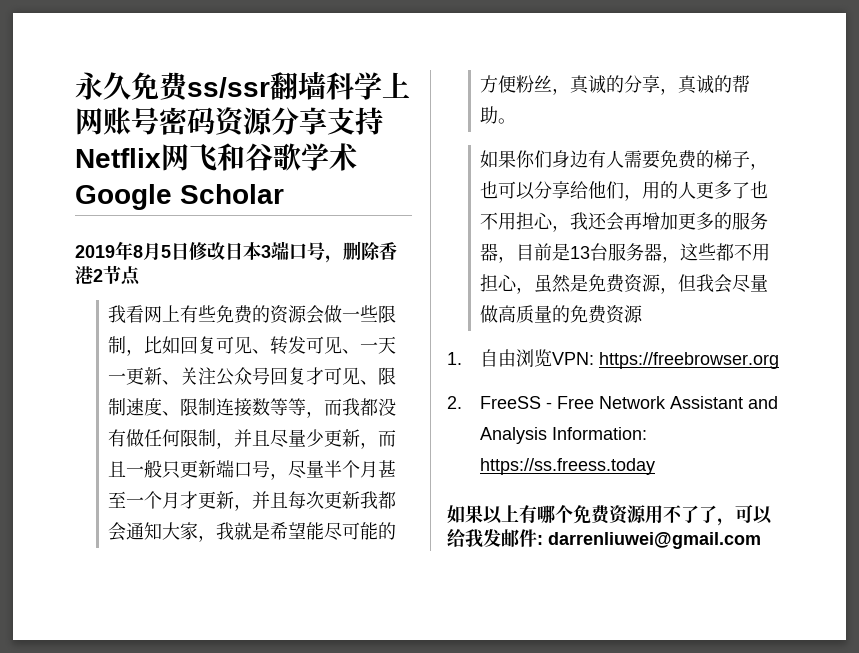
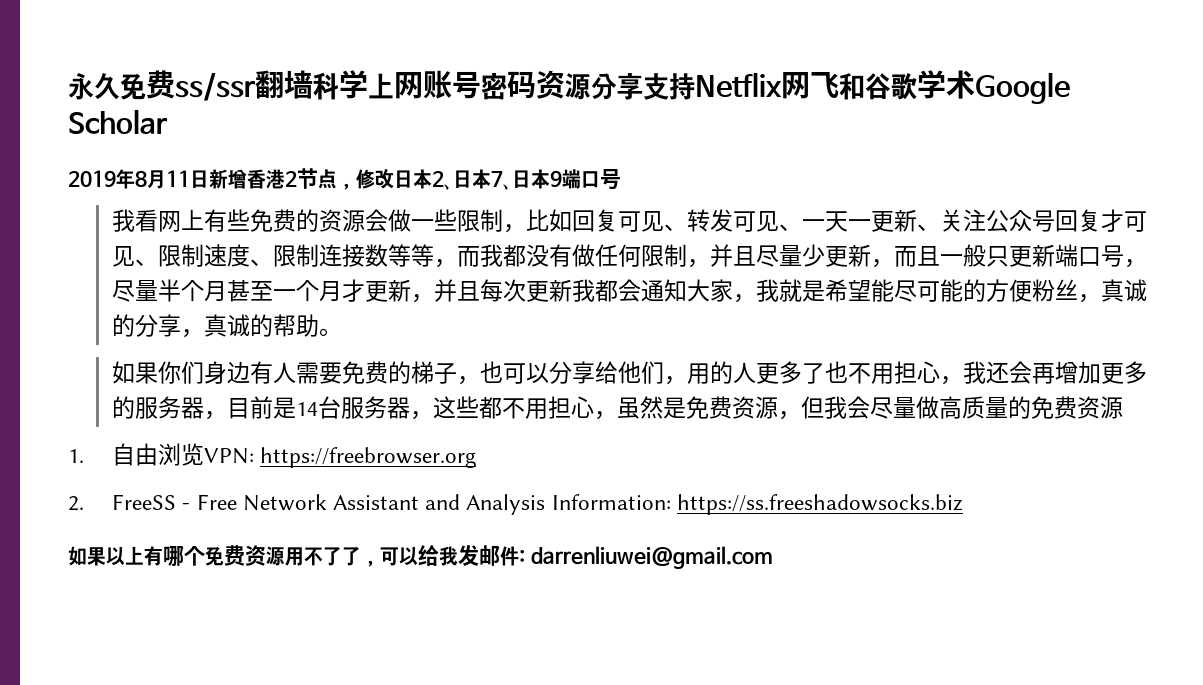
[161,241,397,263] [75,265,141,286] 5日修改日本3端口号，删除香港2节点 -> [166,168,621,190] 11日新增香港2节点，修改日本2、日本7、日本9端口号
[570,246,591,259] 13 -> [296,402,319,416] 14
[480,458,656,475] https://ss.freess.today -> [676,494,963,515] https://ss.freeshadowsocks.biz

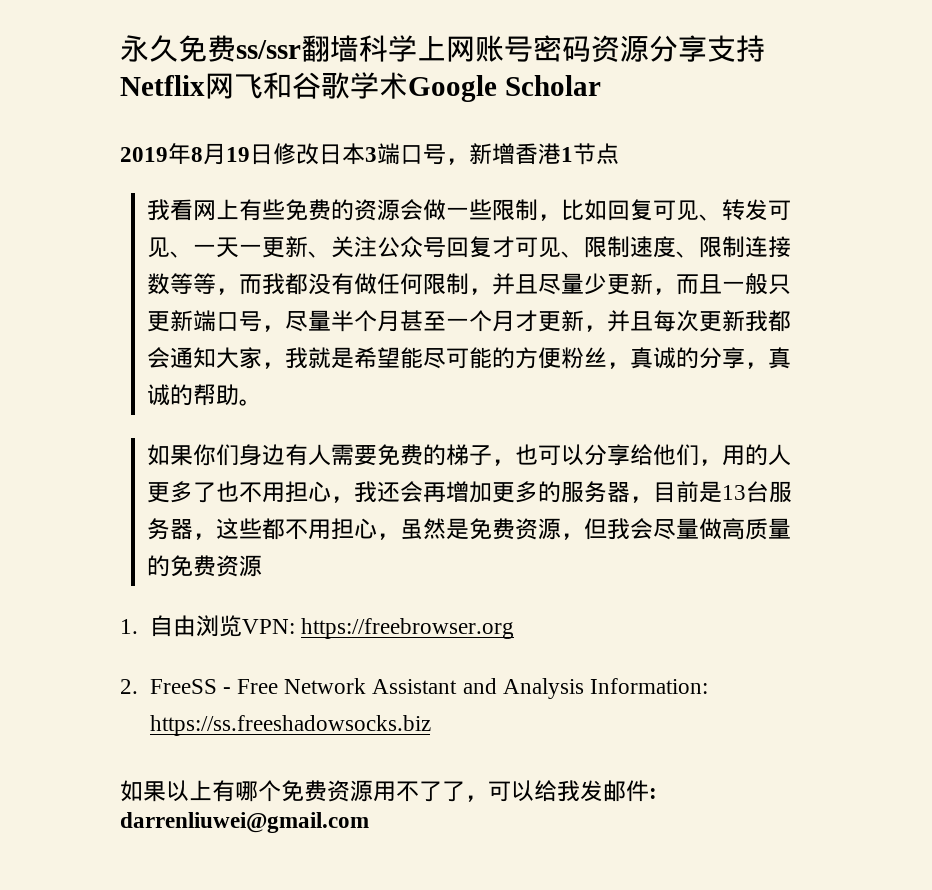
[166,170,209,188] 11日 -> [226,143,469,165] 19日修改日本3端口号，
[285,171,297,187] 2 -> [561,147,573,162] 1
[337,168,621,190] ，修改日本2、日本7、日本9端口号 -> (619, 153) none
[296,402,319,416] 14 -> [722,485,747,500] 13

